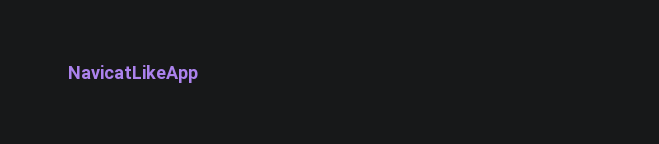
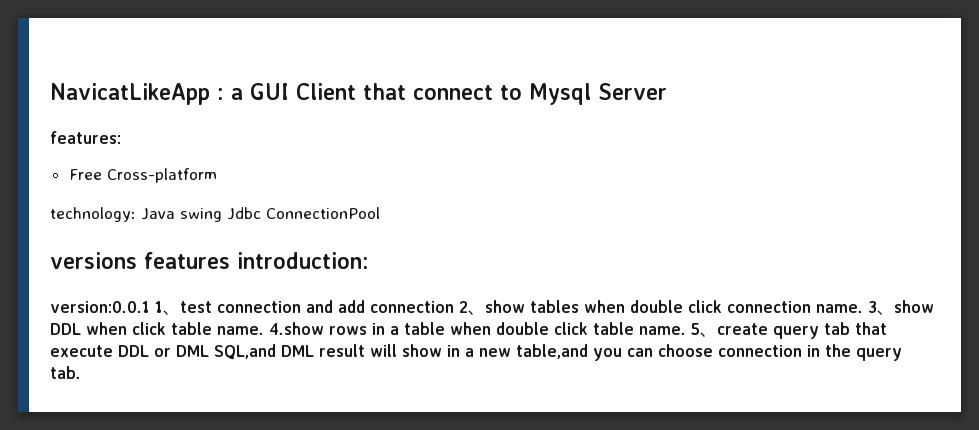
(198, 74) none -> [217,83,667,105] [50,131,121,144] [68,168,217,183] [50,207,380,222] [50,252,369,269] [50,300,934,315] [50,322,887,339] [50,344,902,361] [50,366,81,379] : a GUI Client that connect to Mysql Server // features: // Free Cross-platform // technology: Java swing Jdbc ConnectionPool // versions features introduction: // version:0.0.1 1、test connection and add connection 2、show tables when double click connection name. 3、show DDL when click table name. 4.show rows in a table when double click table name. 5、create query tab that execute DDL or DML SQL,and DML result will show in a new table,and you can choose connection in the query tab.

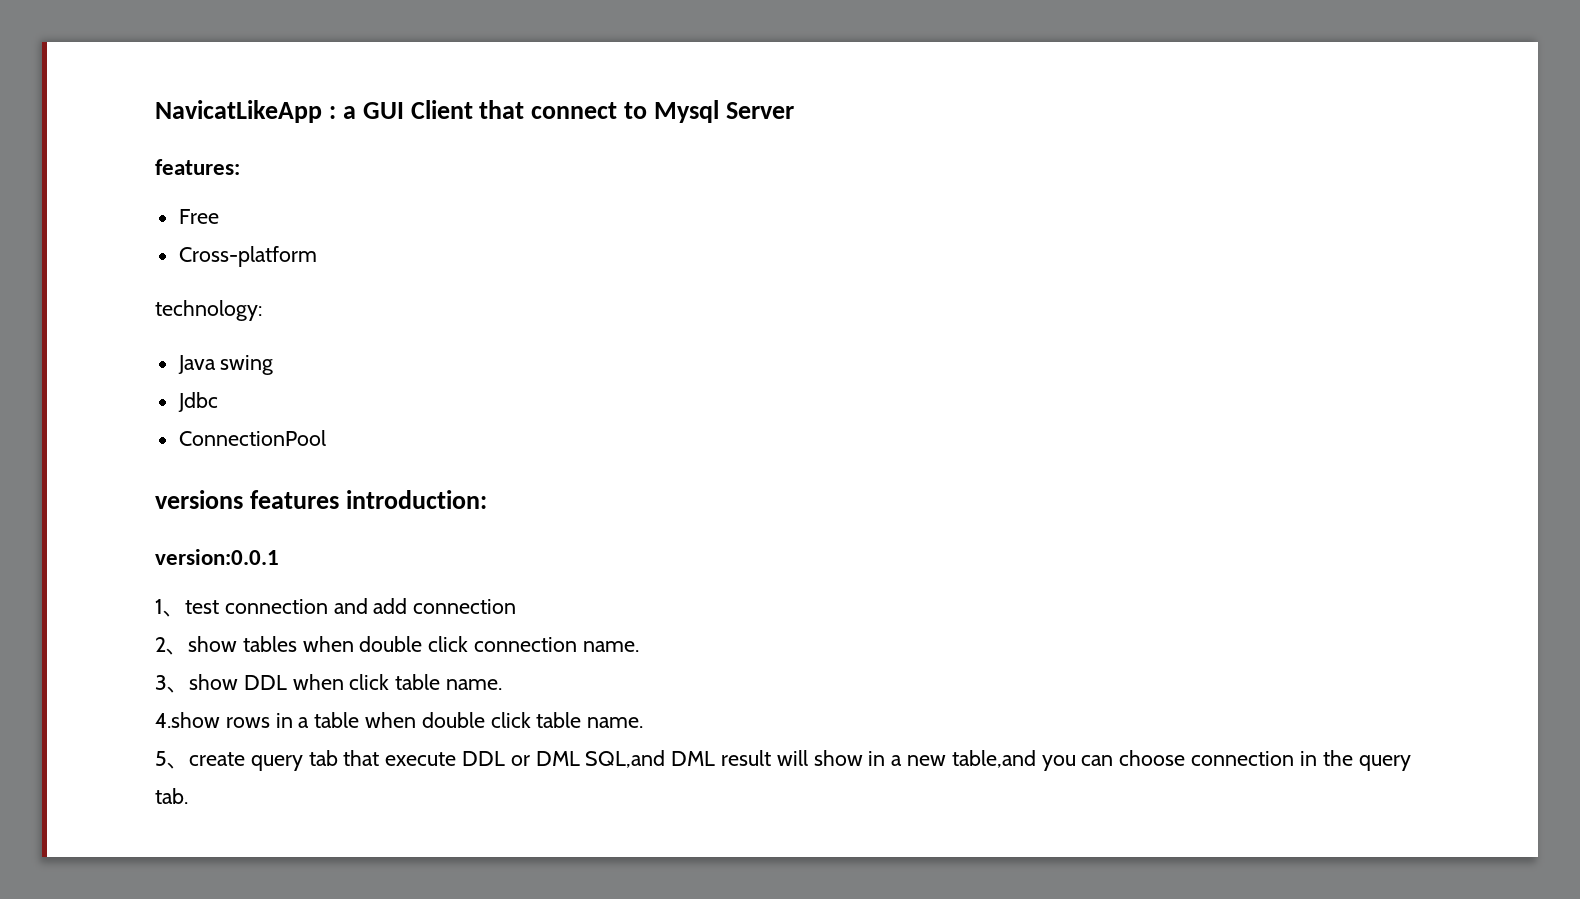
(102, 174) none -> (219, 216) //
(136, 214) none -> (262, 310) //
(222, 215) none -> (274, 365) //
(261, 213) none -> (218, 402) //
(150, 307) none -> (279, 557) //
(454, 307) none -> (517, 606) //
(863, 308) none -> (639, 646) //
(264, 330) none -> (503, 684) //
(686, 330) none -> (644, 722) //

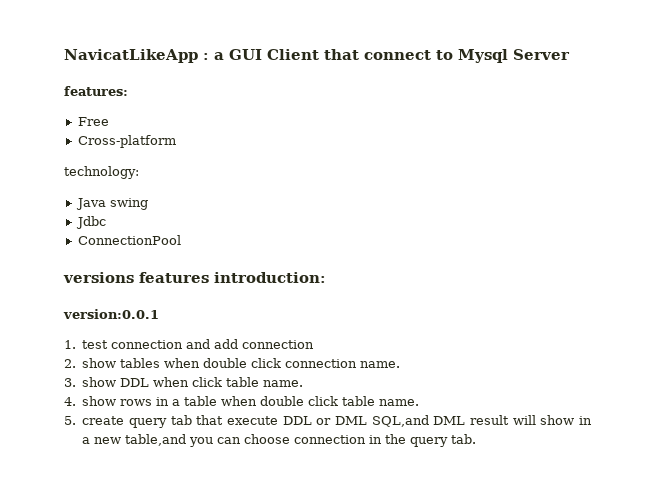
[155,599,185,617] 1、 -> [64,340,76,349] 1.
[155,637,188,655] 2、 -> [64,359,76,368] 2.
[155,675,189,693] 3、 -> [64,378,76,387] 3.
[155,712,220,728] 4.show -> [64,396,117,406] 4. show
[155,751,189,769] 5、 -> [64,416,76,425] 5.

